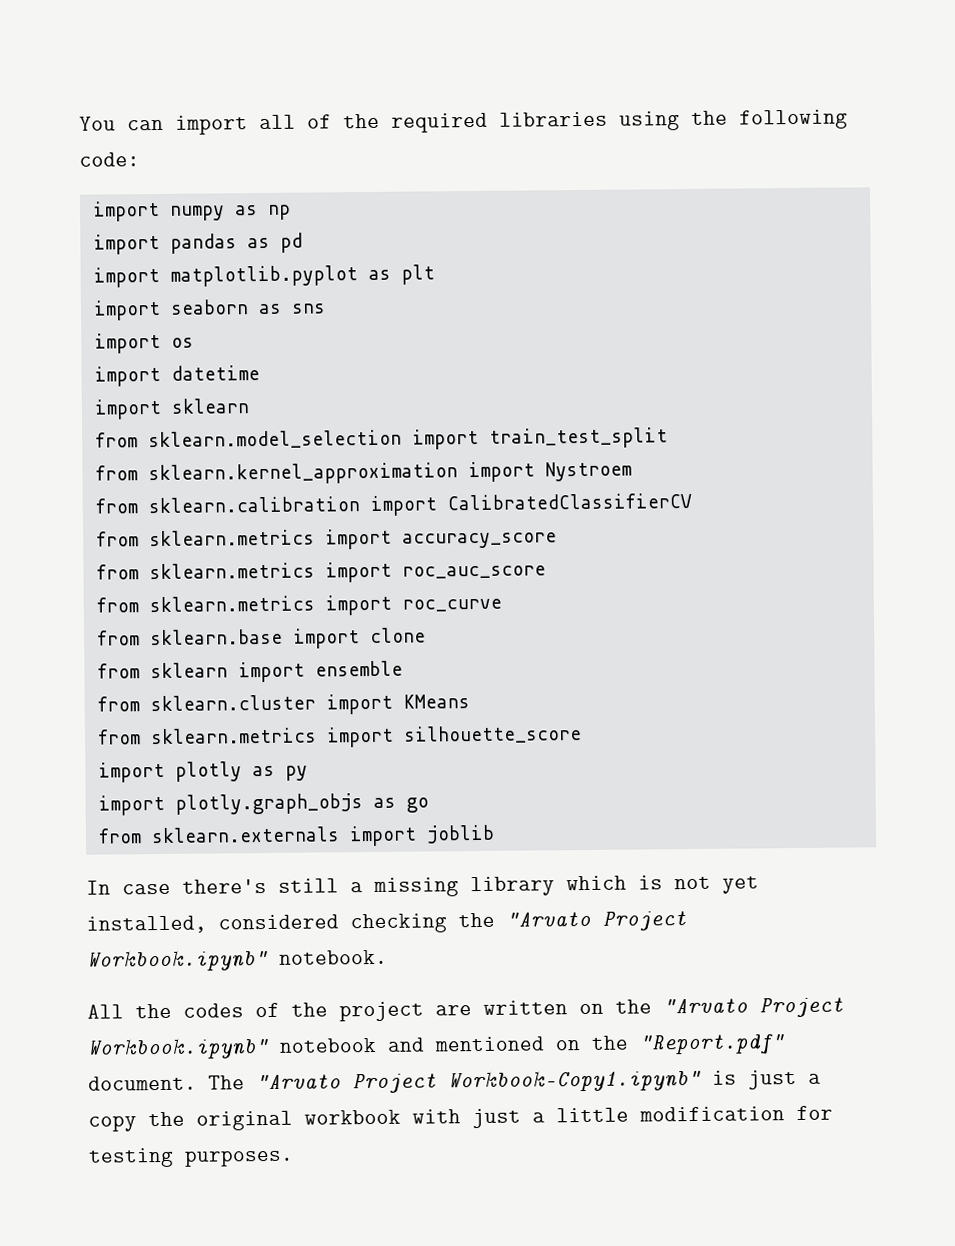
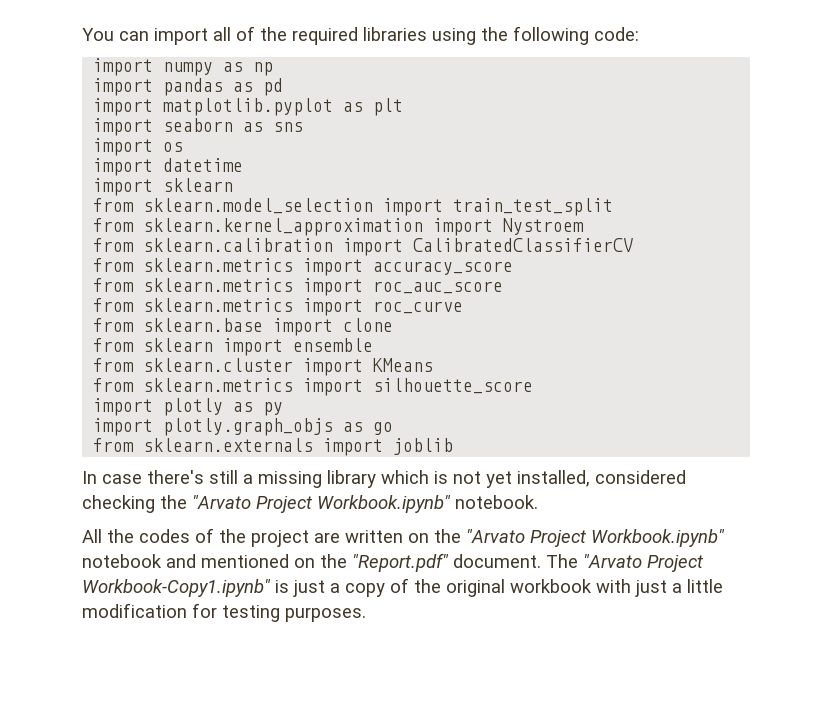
(137, 1123) none -> [390,578,409,593] of

